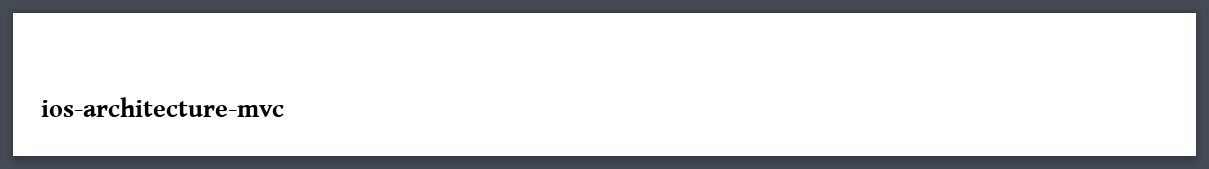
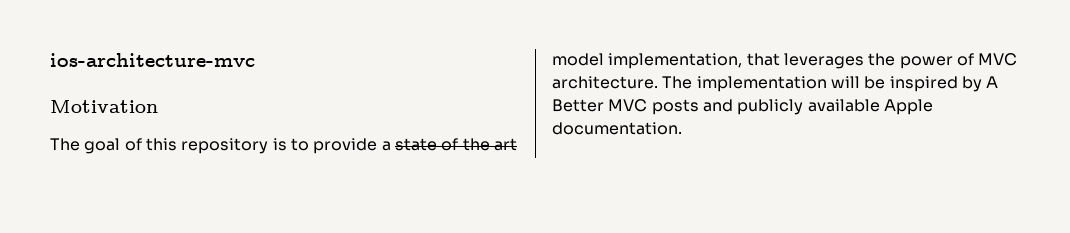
(284, 107) none -> [50,100,158,113] [50,138,517,154] [552,53,1018,69] [552,76,999,92] [552,99,933,115] [552,122,682,135] // Motivation // The goal of this repository is to provide a state of the art model implementation, that leverages the power of MVC architecture. The implementation will be inspired by A Better MVC posts and publicly available Apple documentation.

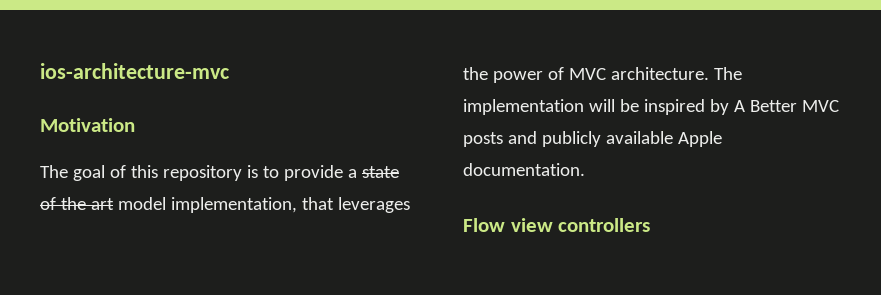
(682, 128) none -> [463,218,651,232] // Flow view controllers

